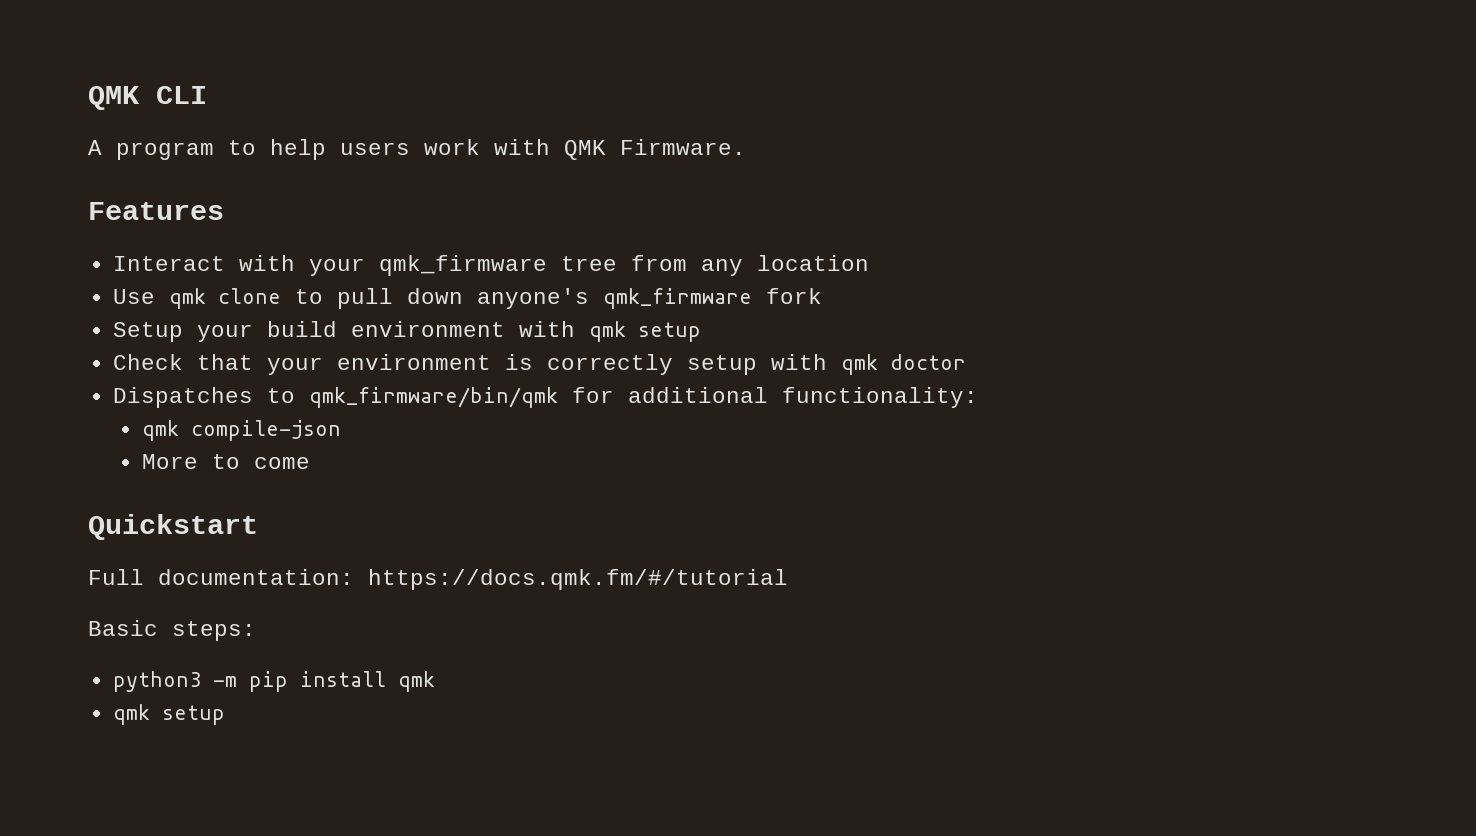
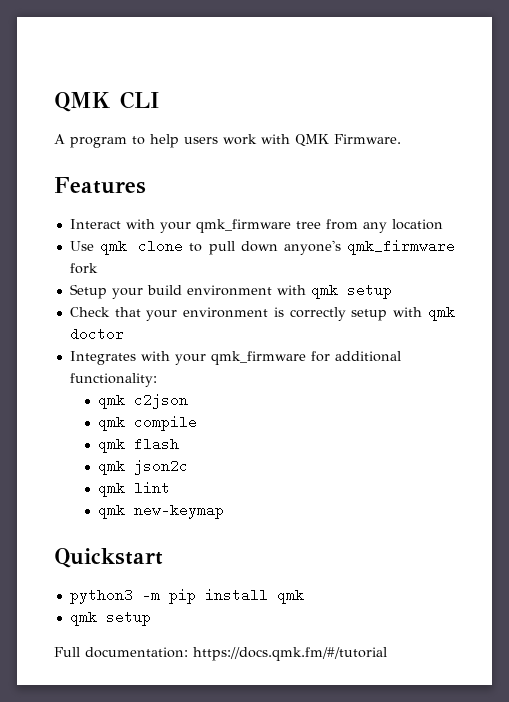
[112,387,558,408] Dispatches to qmk_firmware/bin/qmk -> [69,351,306,365] Integrates with your qmk_firmware
[191,420,342,441] [142,454,311,469] [88,514,258,540] [88,569,788,590] [88,620,256,641] compile-json // More to come // Quickstart // Full documentation: https://docs.qmk.fm/#/tutorial // Basic steps: -> [133,393,188,409] [97,415,197,431] [97,437,179,453] [97,459,188,475] [97,482,170,497] [97,503,224,519] [54,548,163,568] c2json // qmk compile // qmk flash // qmk json2c // qmk lint // qmk new-keymap // Quickstart
(225, 715) none -> [54,647,387,661] // Full documentation: https://docs.qmk.fm/#/tutorial

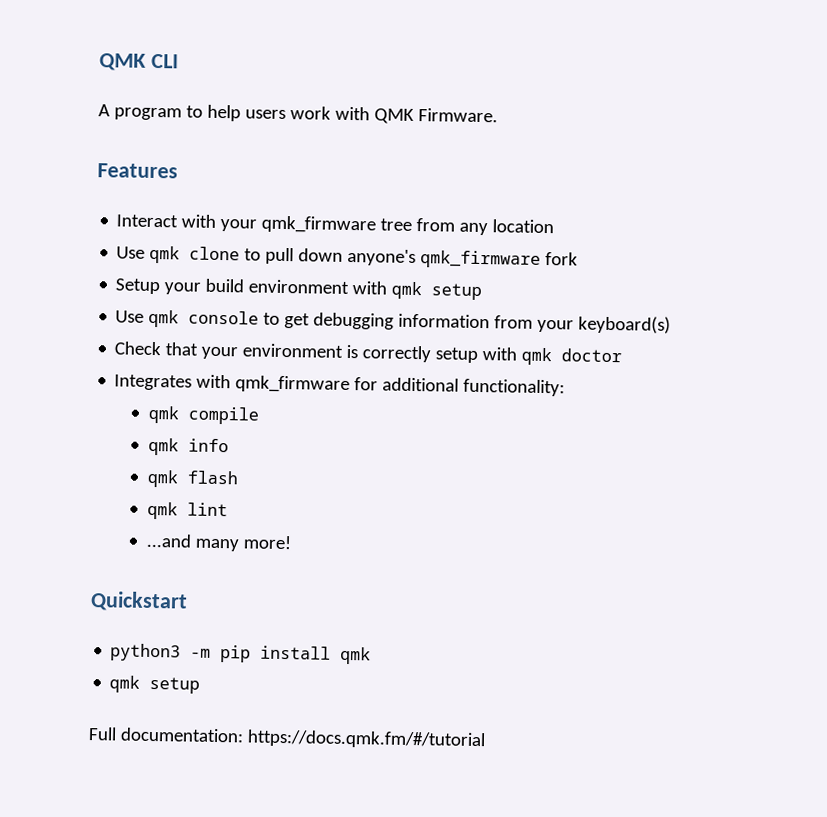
(392, 291) none -> [115,309,672,334] // Use qmk console to get debugging information from your keyboard(s)
[174,354,206,365] your -> (232, 381) none
[133,393,188,409] [97,415,197,431] c2json // qmk compile -> [187,406,259,425] [147,437,229,456] compile // qmk info
[97,459,188,475] // qmk json2c -> (239, 477) none
[97,503,224,519] qmk new-keymap -> [145,533,292,552] ...and many more!

